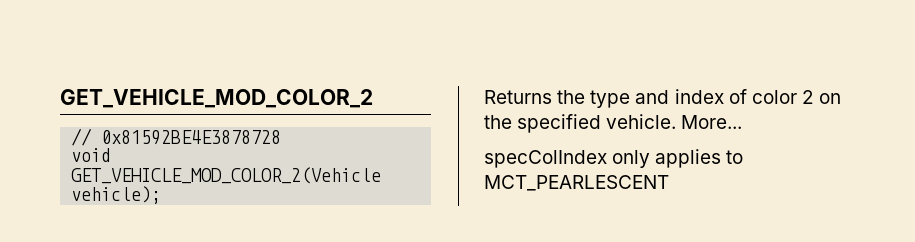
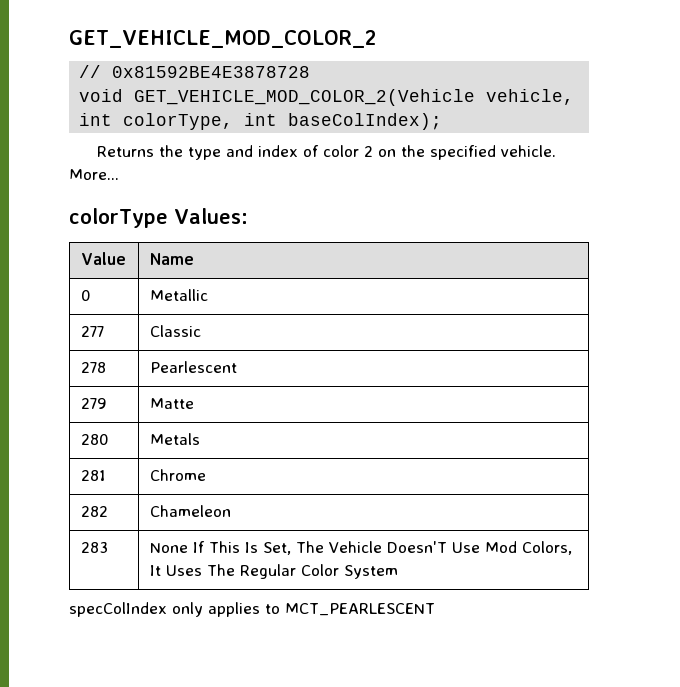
[71,186,162,204] vehicle); -> [486,89,575,105] [79,113,443,130] vehicle, int colorType, int baseColIndex);
(743, 122) none -> [69,208,248,228] [80,252,126,265] [149,253,194,265] [80,290,91,301] [149,289,208,301] [80,326,104,337] [149,325,201,337] [80,362,106,373] [149,361,237,373] [80,398,107,409] [149,398,194,409] [80,434,109,445] [149,433,200,445] [80,470,106,481] [149,469,206,481] [80,506,108,517] [149,505,231,517] [80,542,108,553] [149,541,572,555] [149,564,398,579] // colorType Values: // Value | Name // 0 | Metallic // 277 | Classic // 278 | Pearlescent // 279 | Matte // 280 | Metals // 281 | Chrome // 282 | Chameleon // 283 | None If This Is Set, The Vehicle Doesn'T Use Mod Colors, It Uses The Regular Color System

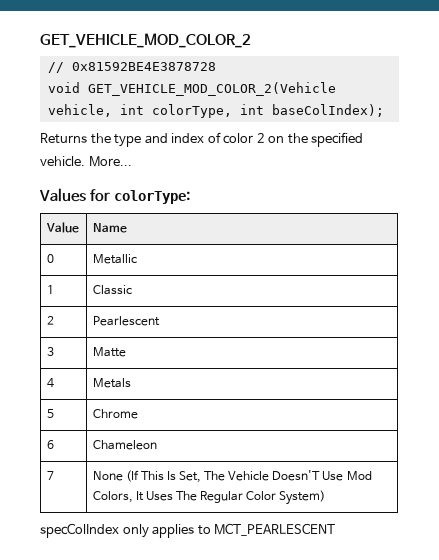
[69,208,248,228] colorType Values: -> [39,188,190,204] Values for colorType:
[80,326,104,337] 277 -> [46,285,54,294] 1
[80,362,106,373] 278 -> [46,316,54,325] 2
[80,398,107,409] 279 -> [46,347,54,356] 3
[80,434,109,445] 280 -> [46,378,54,388] 4
[80,470,106,481] 281 -> [46,409,54,418] 5
[80,506,108,517] 282 -> [46,440,54,449] 6
[80,542,108,553] 283 -> [46,471,54,480] 7
[192,541,205,553] If -> [125,470,139,482] (If
[343,565,398,579] System -> [279,490,326,505] System)

